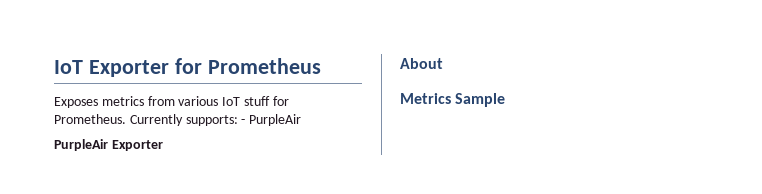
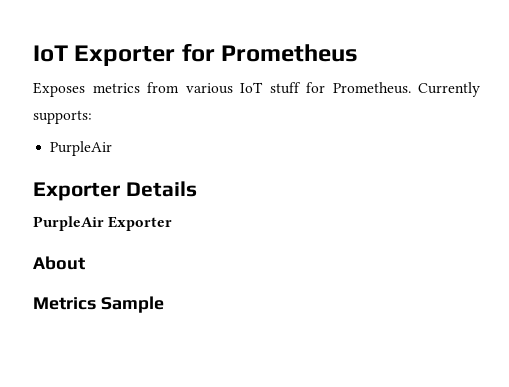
[241,114,302,126] - PurpleAir -> [50,141,113,156] [33,181,197,201] // PurpleAir // Exporter Details

